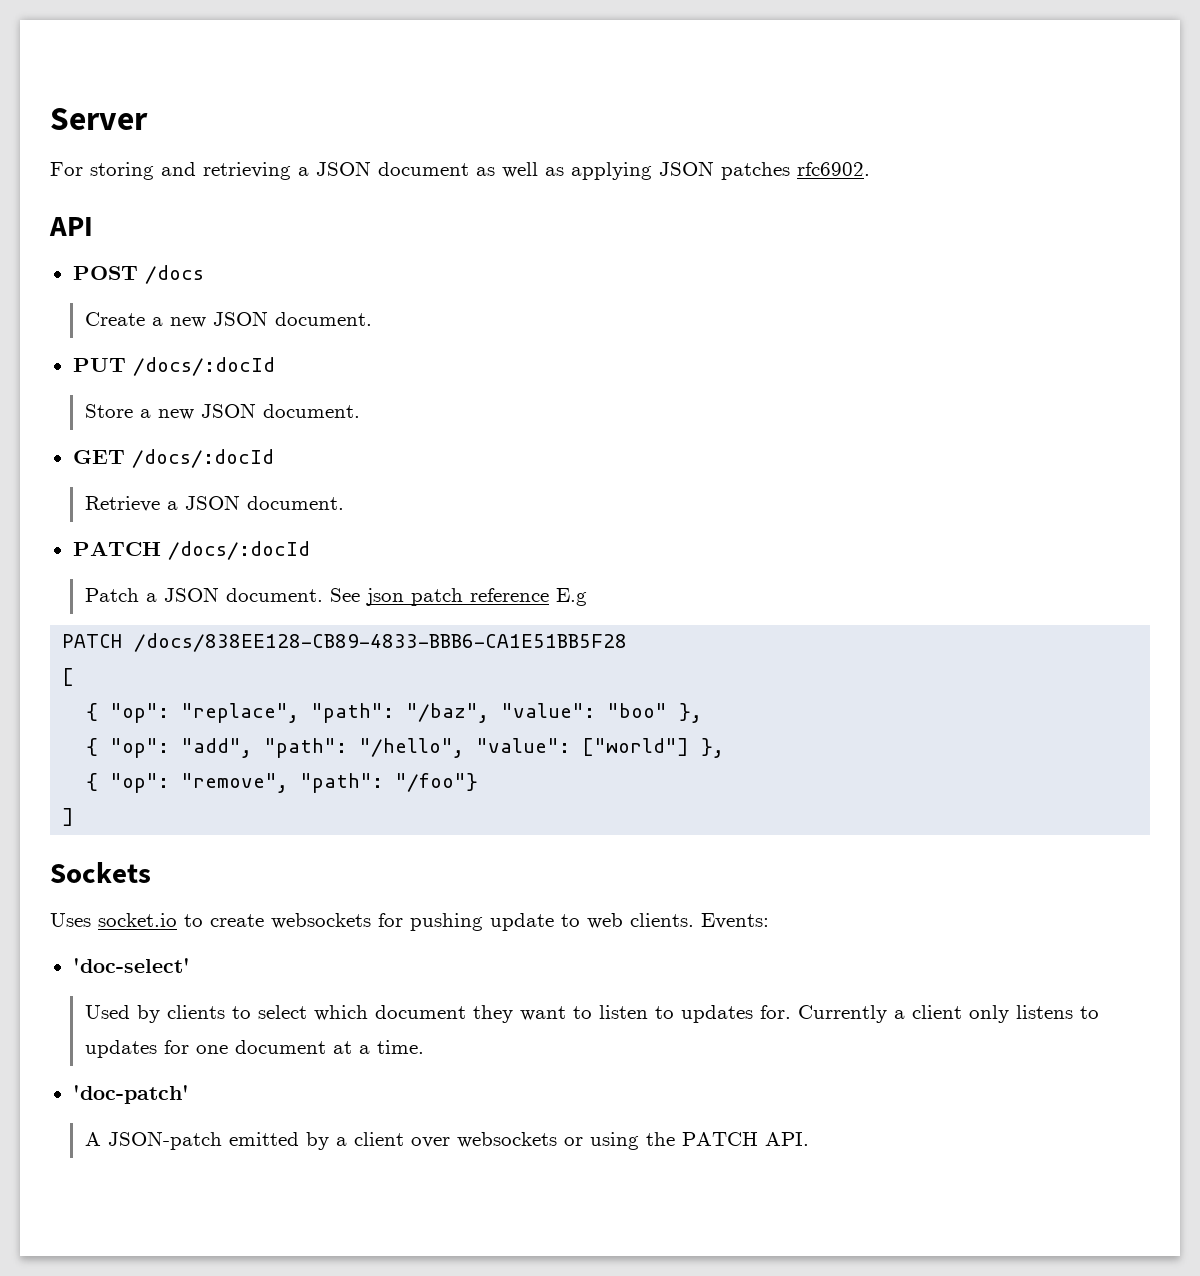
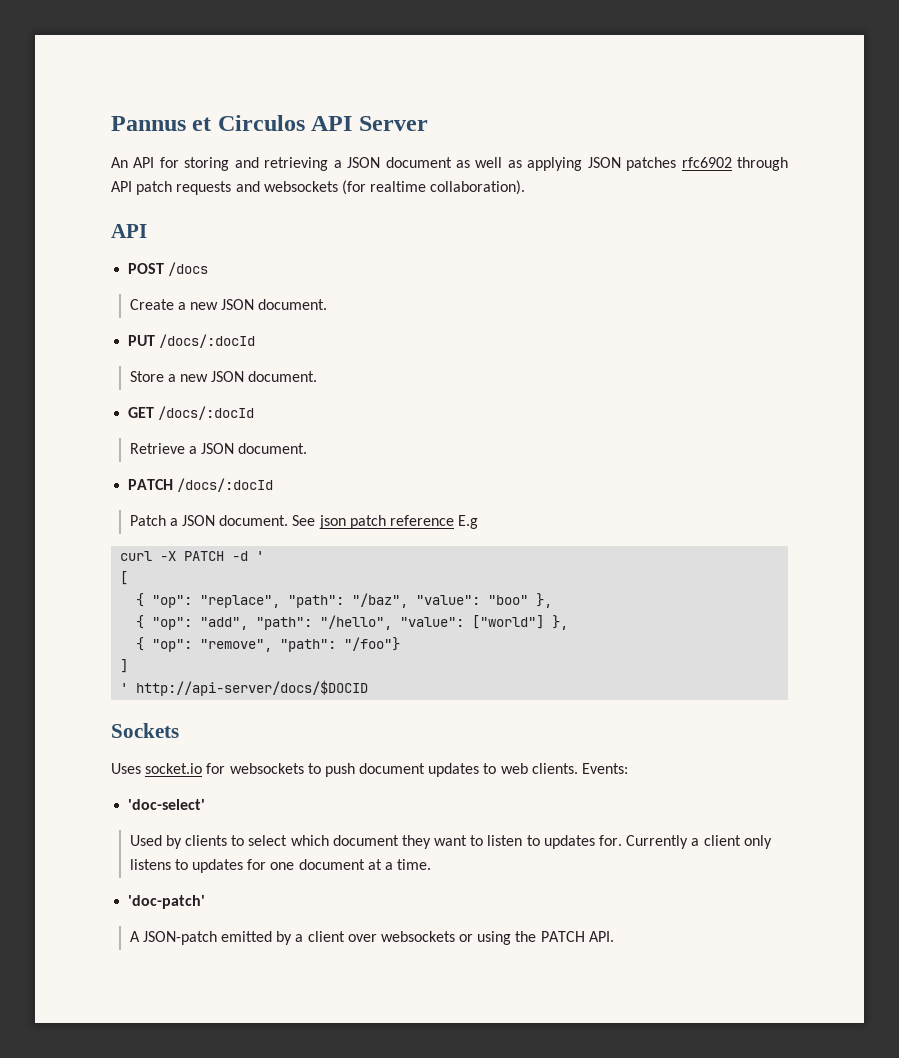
[50,108,148,130] [50,162,83,176] Server // For -> [111,115,428,131] [111,157,179,168] Pannus et Circulos API Server // An API for
[797,162,870,176] rfc6902. -> [681,157,788,171] [111,180,526,195] rfc6902 through API patch requests and websockets (for realtime collaboration).
[62,633,628,652] PATCH /docs/838EE128-CB89-4833-BBB6-CA1E51BB5F28 -> [120,551,265,561] curl -X PATCH -d '
(75, 817) none -> [120,680,369,696] // ' http://api-server/docs/$DOCID
[184,913,554,931] to create websockets for pushing update -> [206,763,480,777] for websockets to push document updates

